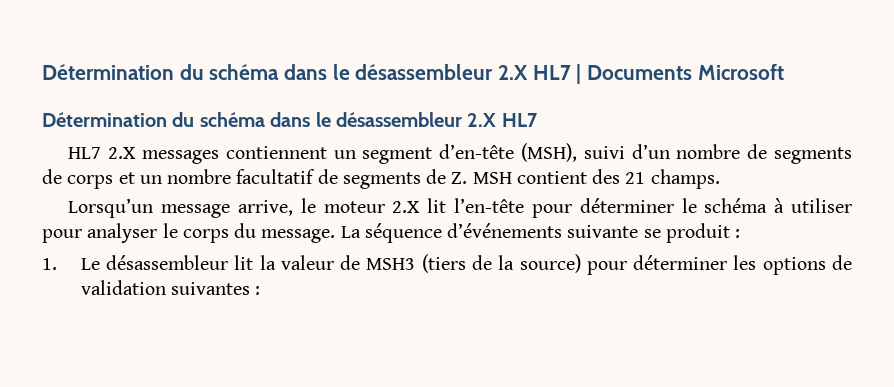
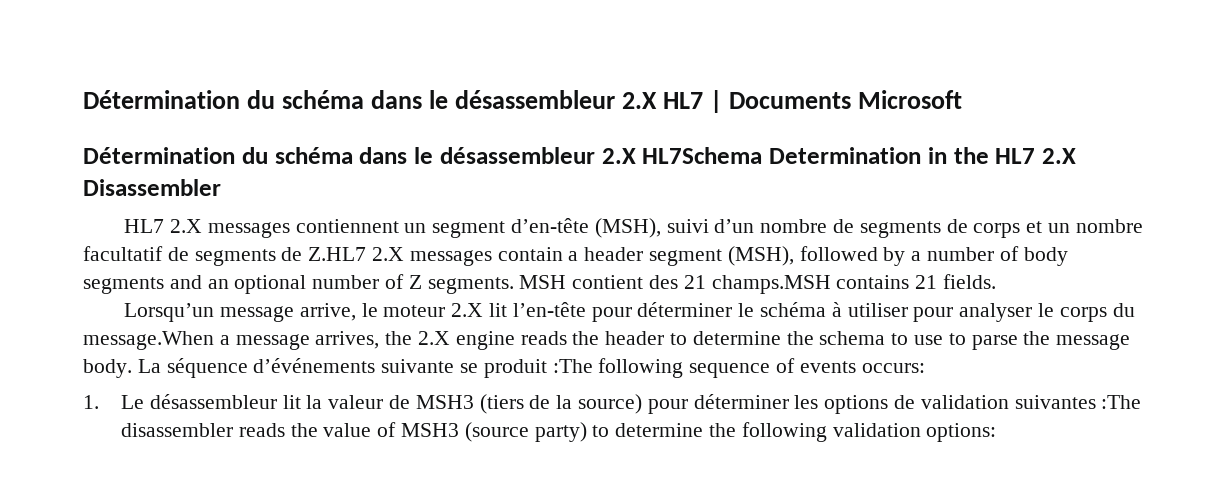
[501,113,538,127] HL7 -> [642,147,1076,164] [83,179,221,196] HL7Schema Determination in the HL7 2.X Disassembler
[451,169,720,189] Z. MSH contient des 21 champs. -> [308,246,1068,266] [83,274,997,294] Z.HL7 2.X messages contain a header segment (MSH), followed by a number of body segments and an optional number of Z segments. MSH contient des 21 champs.MSH contains 21 fields.
[261,229,336,243] message. -> [83,331,1131,350] [83,359,132,378] message.When a message arrives, the 2.X engine reads the header to determine the schema to use to parse the message body.
[735,229,741,238] : -> [552,358,925,378] :The following sequence of events occurs:
[255,286,261,295] : -> [1101,395,1142,409] [120,422,997,442] :The disassembler reads the value of MSH3 (source party) to determine the following validation options:

